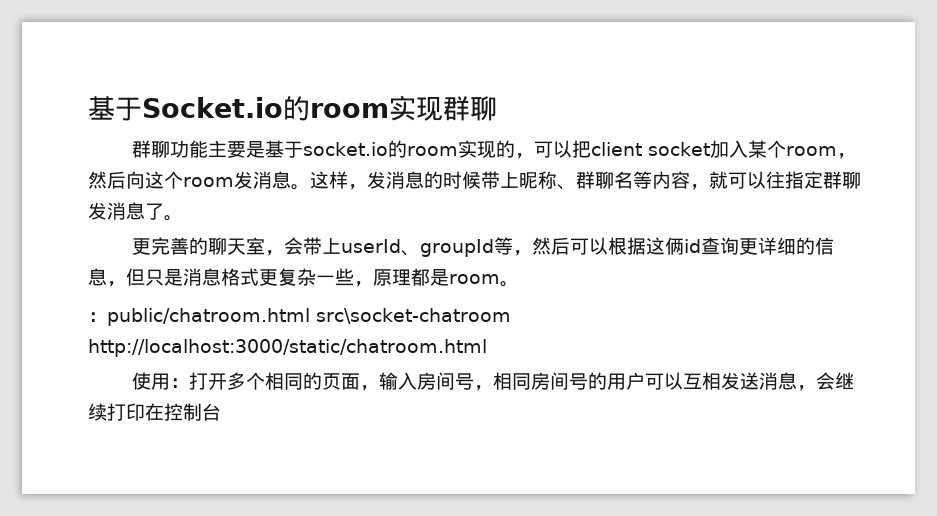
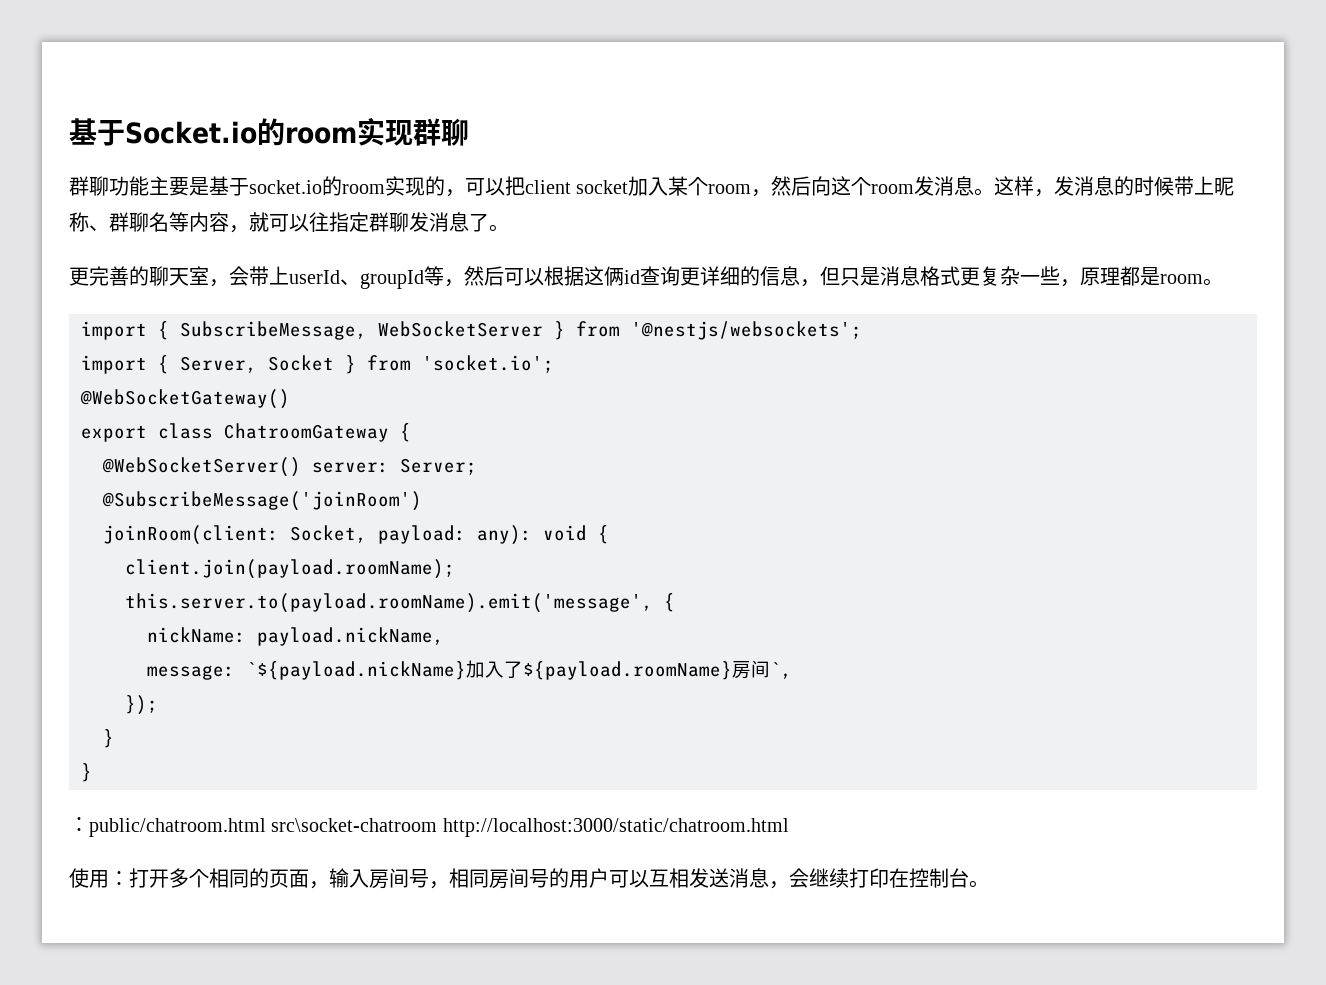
(519, 284) none -> [81,321,862,340] [81,355,554,374] [80,389,290,409] [81,423,411,442] [102,457,477,477] [102,491,422,511] [103,525,609,545] [125,559,455,579] [125,593,675,613] [147,627,444,646] [147,660,792,680] [125,695,158,715] [103,729,114,748] [81,763,92,782] // import { SubscribeMessage, WebSocketServer } from '@nestjs/websockets'; // import { Server, Socket } from 'socket.io'; // @WebSocketGateway() // export class ChatroomGateway { // @WebSocketServer() server: Server; // @SubscribeMessage('joinRoom') // joinRoom(client: Socket, payload: any): void { // client.join(payload.roomName); // this.server.to(payload.roomName).emit('message', { // nickName: payload.nickName, // message: `${payload.nickName}加入了${payload.roomName}房间`, // }); // } // }
(221, 412) none -> [969,880,989,888] 。

